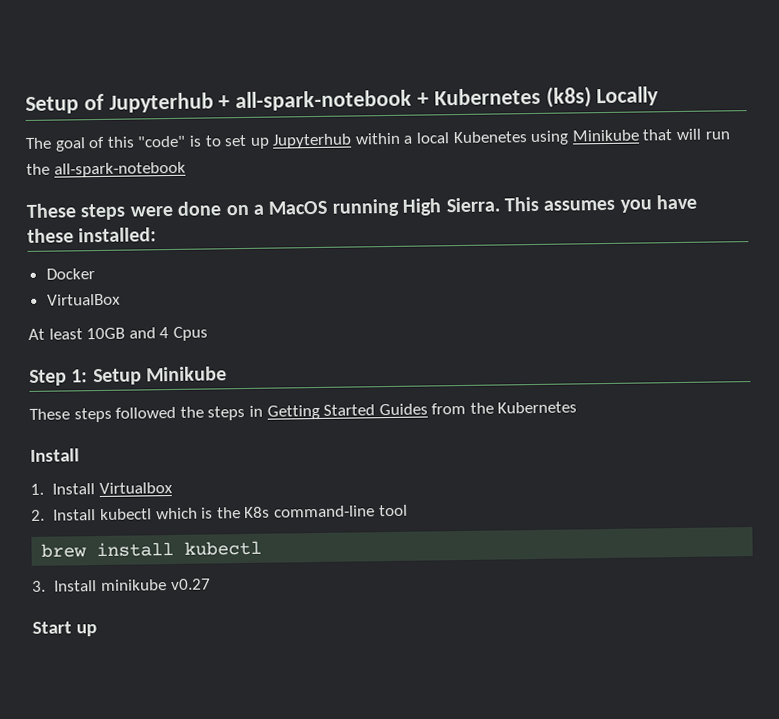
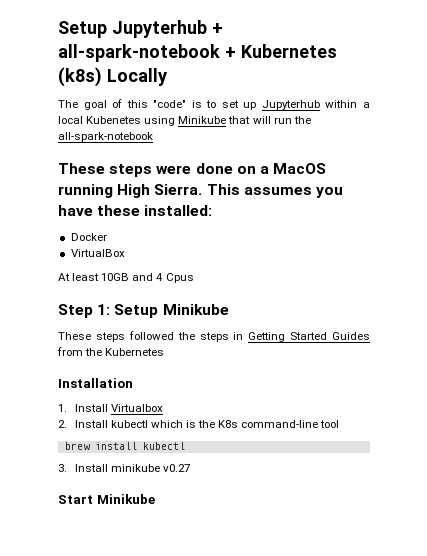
[25,93,104,114] Setup of -> [58,21,107,38] Setup
[30,448,80,462] Install -> [58,378,133,388] Installation
[75,624,97,637] up -> [96,494,155,504] Minikube

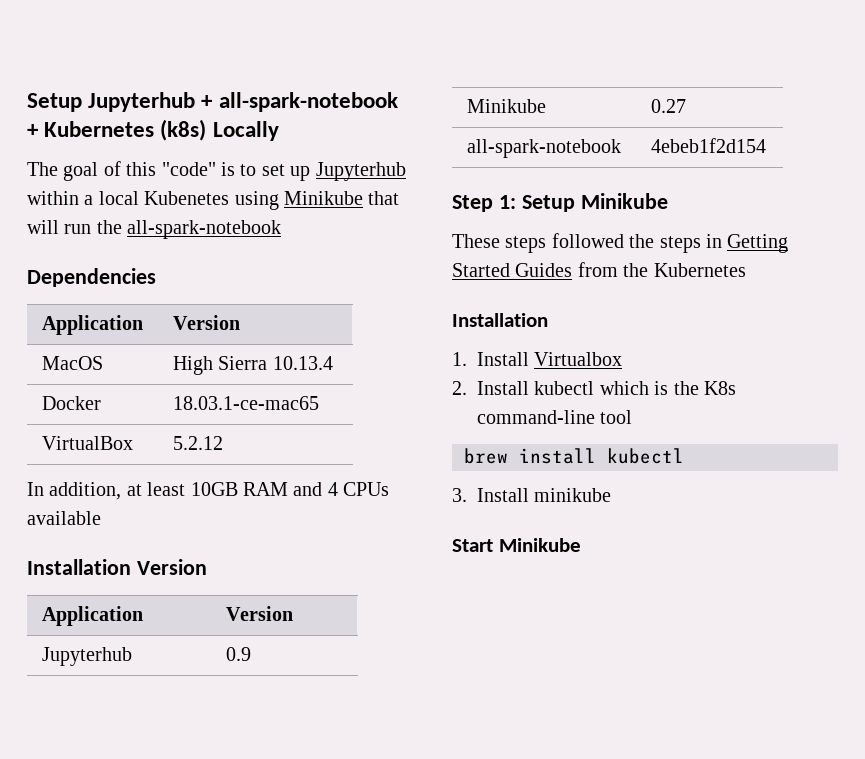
[58,163,327,177] [58,184,343,198] [58,205,213,216] [70,233,107,241] [70,249,125,257] [58,273,70,281] These steps were done on a MacOS running High Sierra. This assumes you have these installed: // Docker // VirtualBox // At -> [27,268,156,287] [41,315,143,335] [172,315,240,330] [41,356,103,370] [172,356,333,375] [41,396,101,410] [172,396,319,410] [41,436,133,450] [172,436,223,450] [27,482,142,500] Dependencies // Application | Version // MacOS | High Sierra 10.13.4 // Docker | 18.03.1-ce-mac65 // VirtualBox | 5.2.12 // In addition, at
(130, 277) none -> [243,482,288,496] RAM
[165,273,194,283] Cpus -> [343,482,390,496] [27,511,101,525] [27,559,207,575] [41,606,143,626] [225,606,293,621] [41,647,132,666] [225,647,251,661] [466,99,546,113] [650,99,686,113] [466,139,621,158] [650,138,766,153] CPUs available // Installation Version // Application | Version // Jupyterhub | 0.9 // Minikube | 0.27 // all-spark-notebook | 4ebeb1f2d154
[162,464,190,472] v0.27 -> (612, 495) none

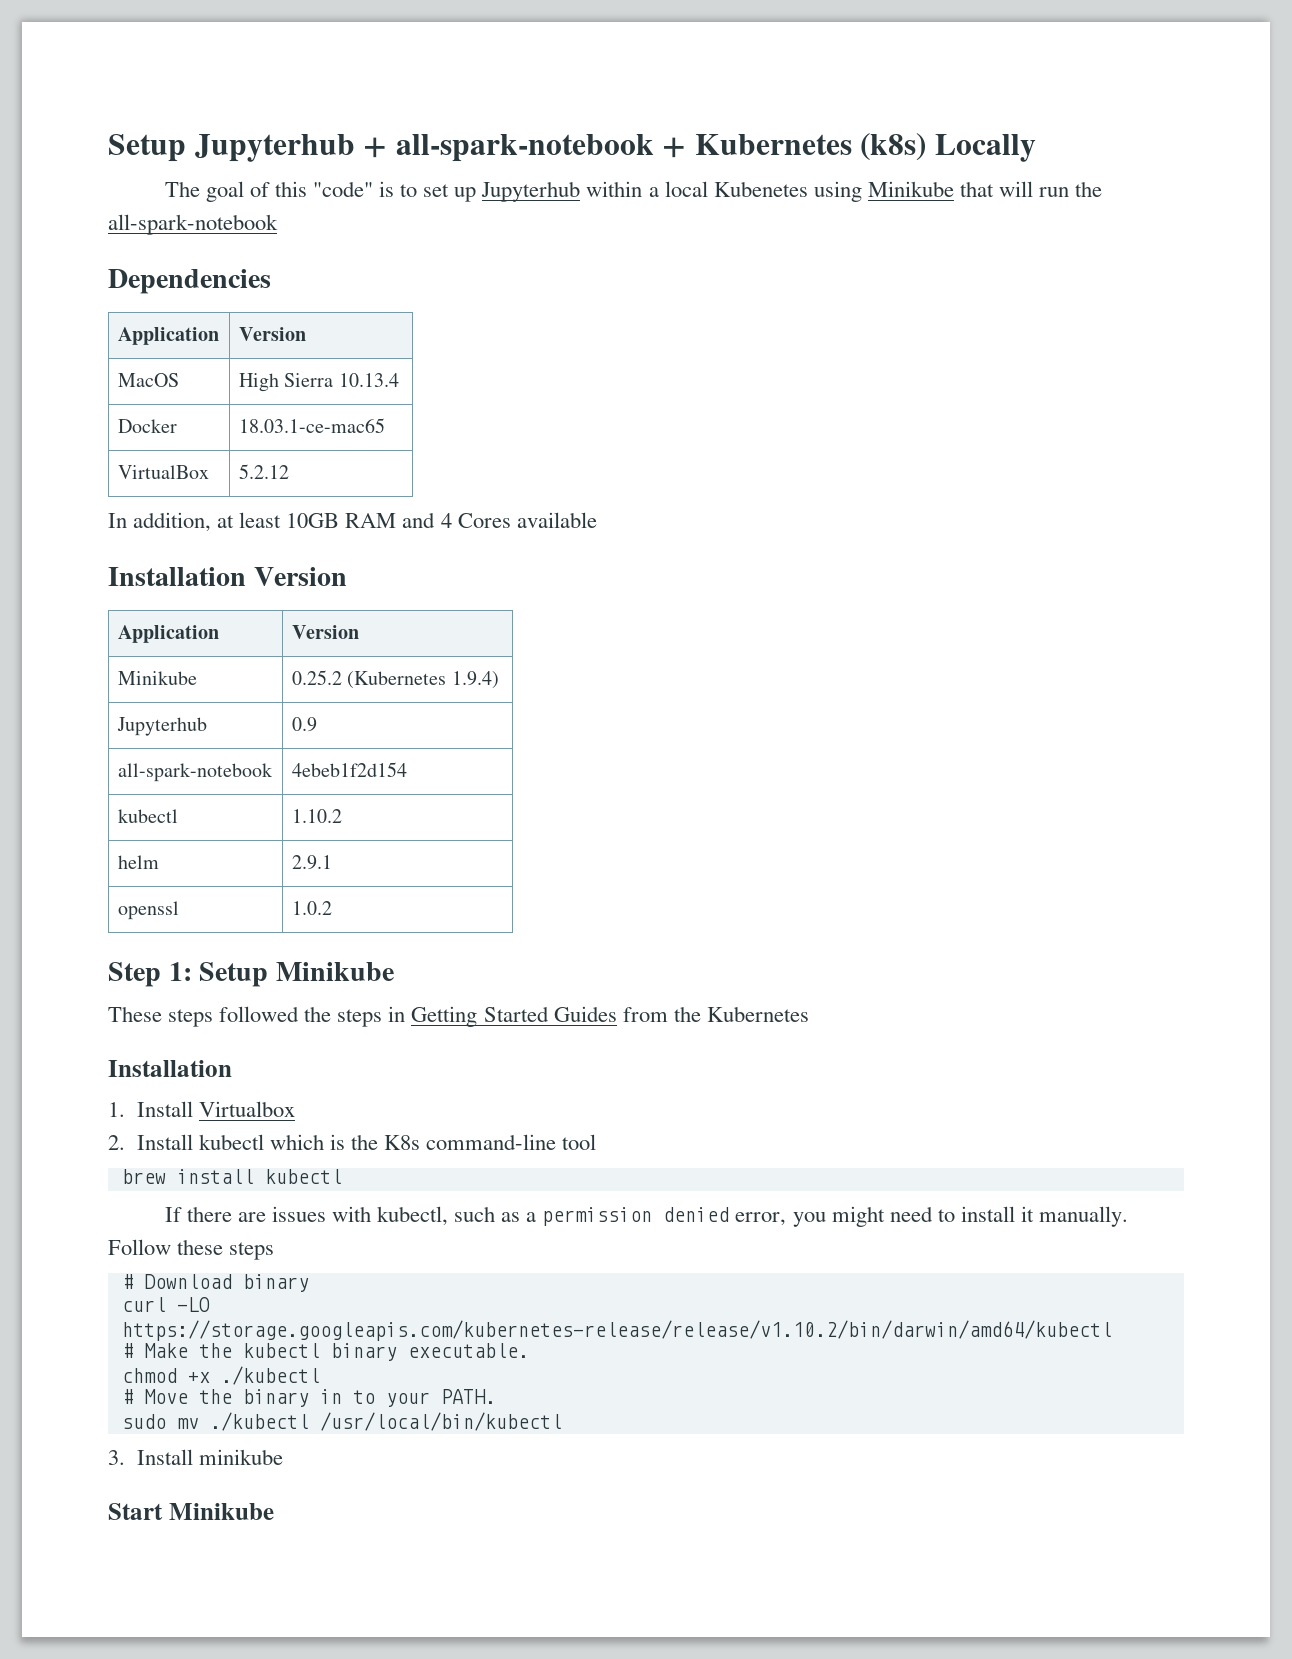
[343,482,390,496] CPUs -> [457,513,511,528] Cores
(293, 613) none -> [117,671,197,685] [291,670,499,689] // Minikube | 0.25.2 (Kubernetes 1.9.4)
[466,99,546,113] [650,99,686,113] // Minikube | 0.27 -> (317, 724) none
(766, 145) none -> [117,809,178,823] [291,809,342,823] [117,855,159,869] [291,855,332,870] [117,901,179,920] [291,901,332,915] // kubectl | 1.10.2 // helm | 2.9.1 // openssl | 1.0.2
(684, 456) none -> [164,1206,1128,1227] [108,1239,275,1260] [121,1274,309,1292] [121,1297,210,1312] [121,1320,1112,1341] [121,1343,529,1361] [121,1366,320,1385] [121,1389,496,1407] [121,1412,562,1431] // If there are issues with kubectl, such as a permission denied error, you might need to install it manually. Follow these steps // # Download binary // curl -LO https://storage.googleapis.com/kubernetes-release/release/v1.10.2/bin/darwin/amd64/kubectl // # Make the kubectl binary executable. // chmod +x ./kubectl // # Move the binary in to your PATH. // sudo mv ./kubectl /usr/local/bin/kubectl

